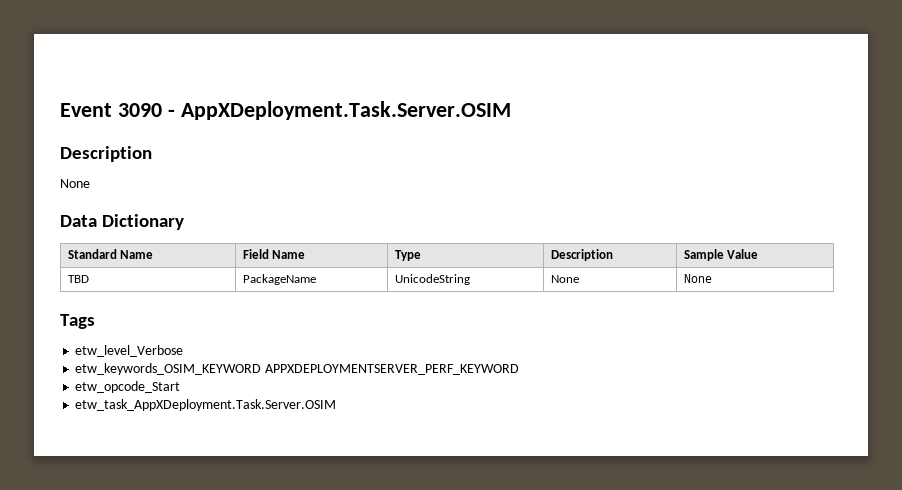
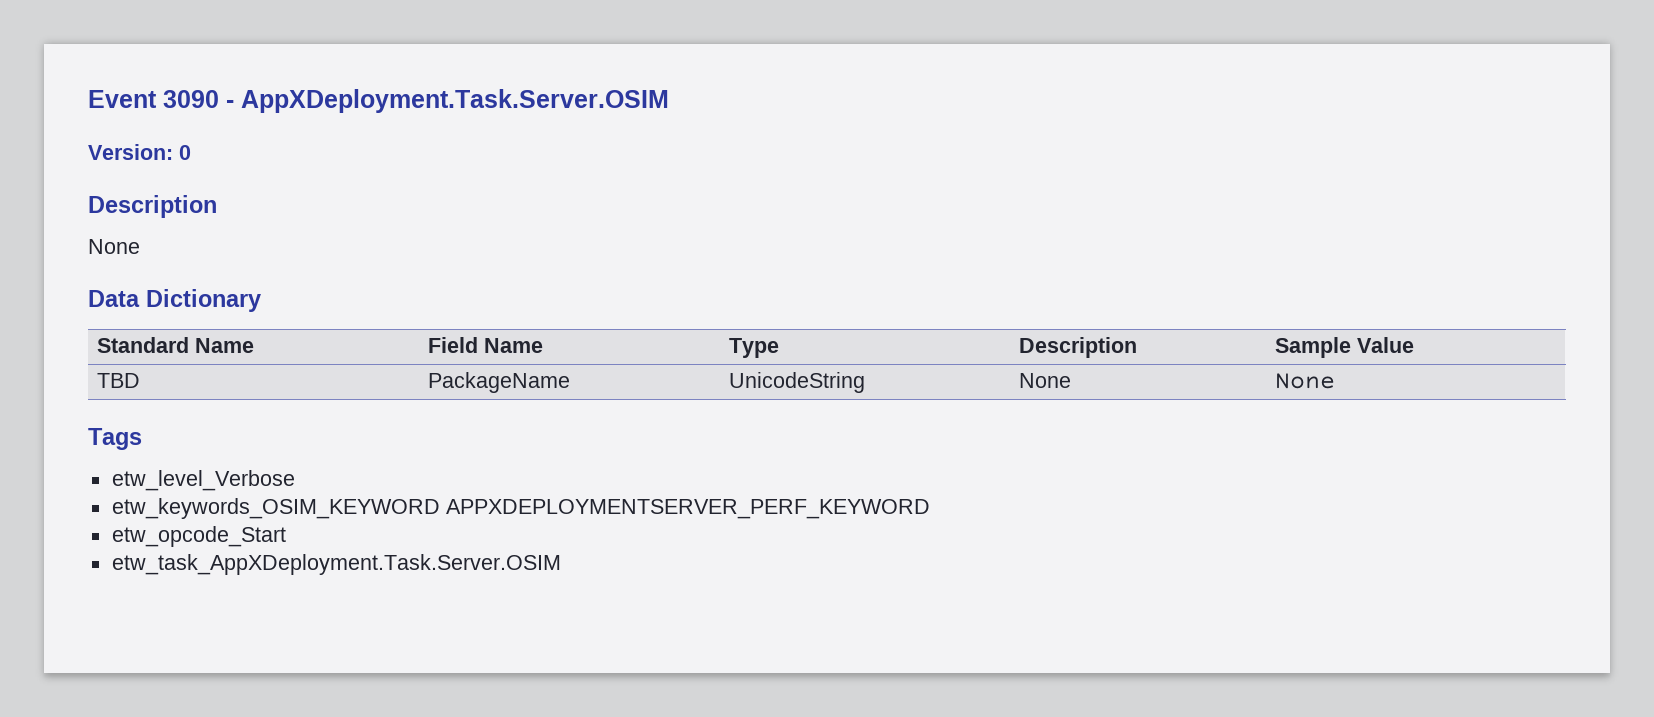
(511, 110) none -> [88,144,191,160] // Version: 0

